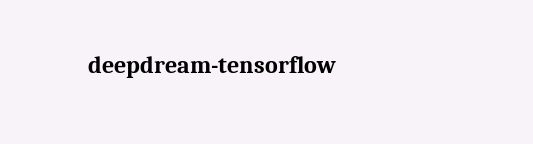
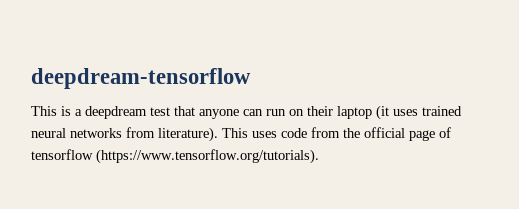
(336, 67) none -> [31,105,462,120] [31,127,451,142] [31,149,319,164] // This is a deepdream test that anyone can run on their laptop (it uses trained neural networks from literature). This uses code from the official page of tensorflow (https://www.tensorflow.org/tutorials).

